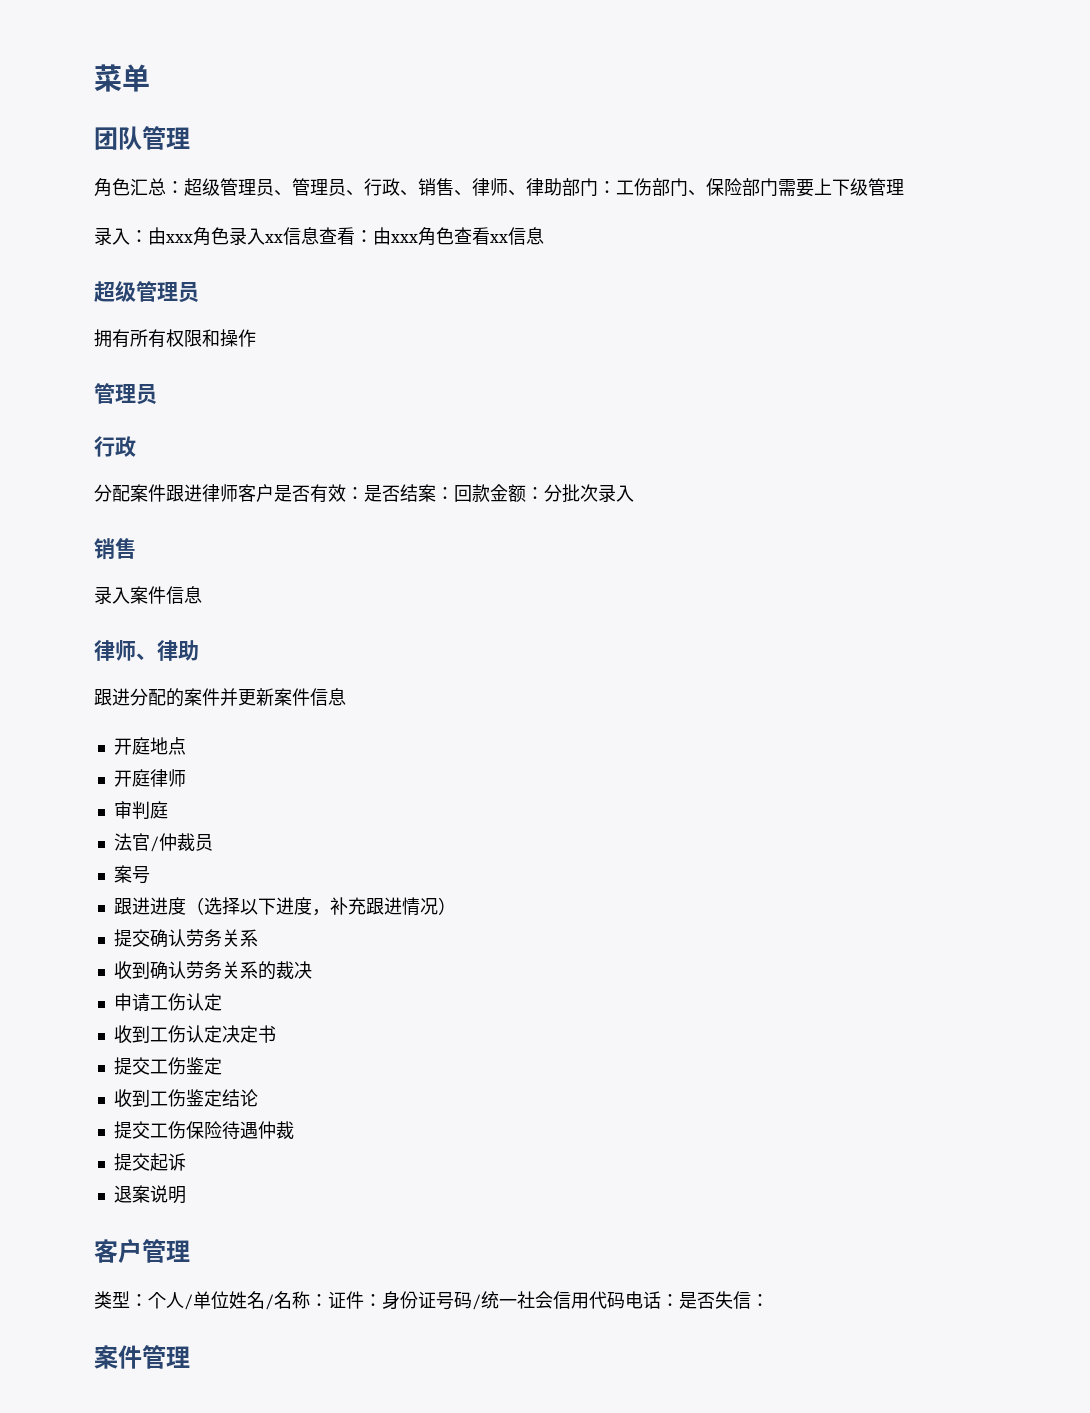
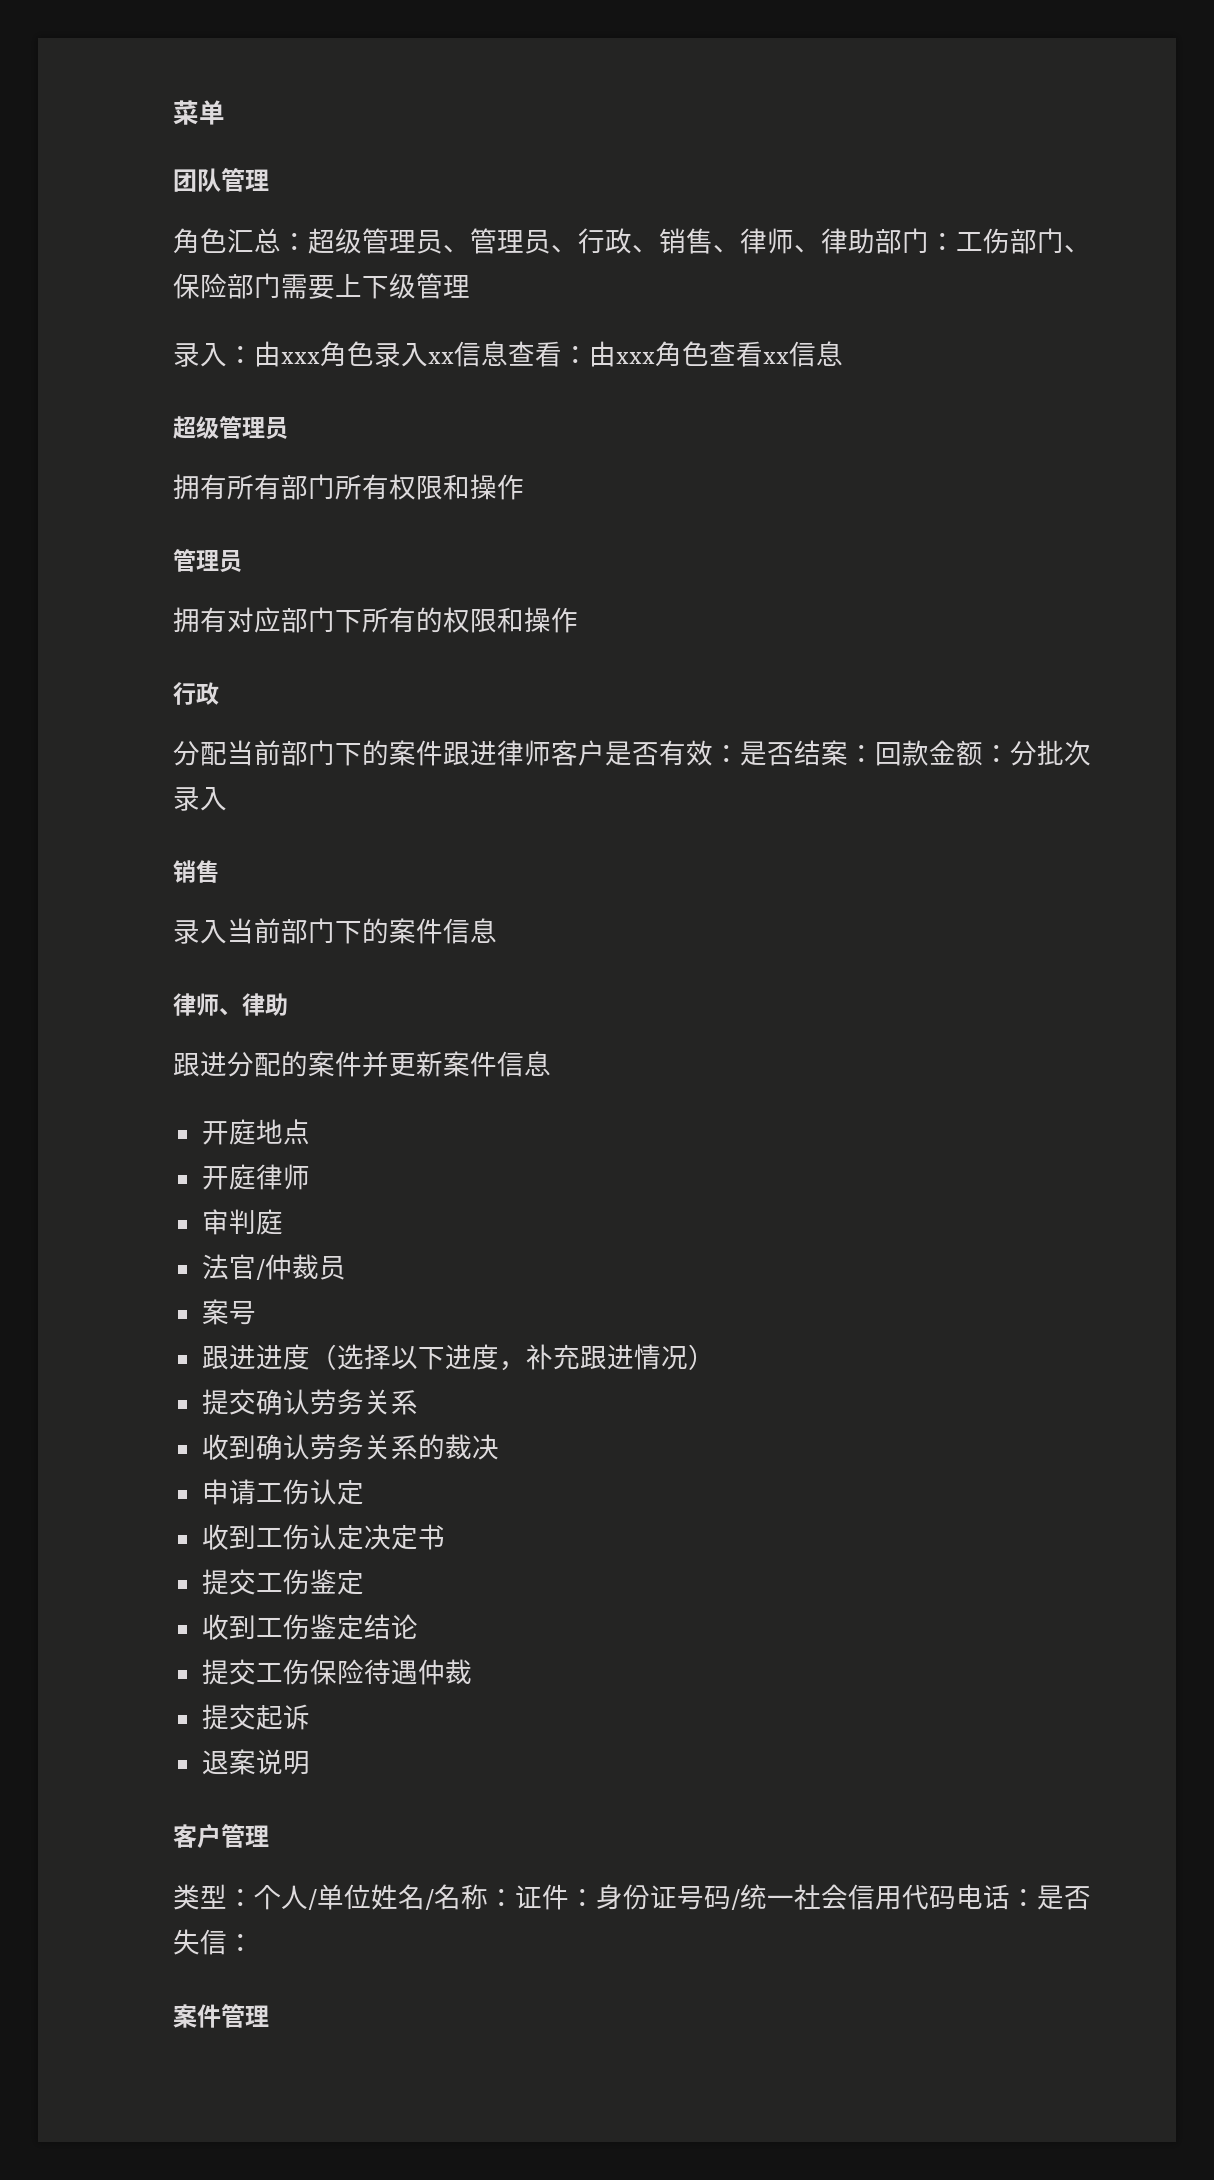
(166, 338) none -> [281,474,389,500] 部门所有
(157, 394) none -> [173,607,578,633] // 拥有对应部门下所有的权限和操作
(130, 493) none -> [227,740,389,766] 当前部门下的
(130, 595) none -> [227,918,389,944] 当前部门下的

